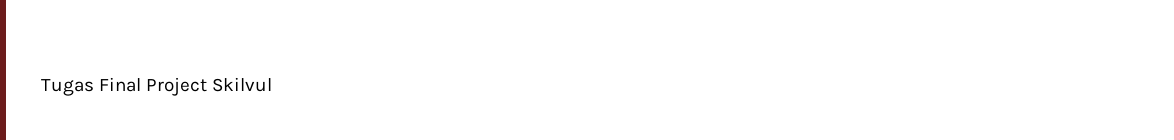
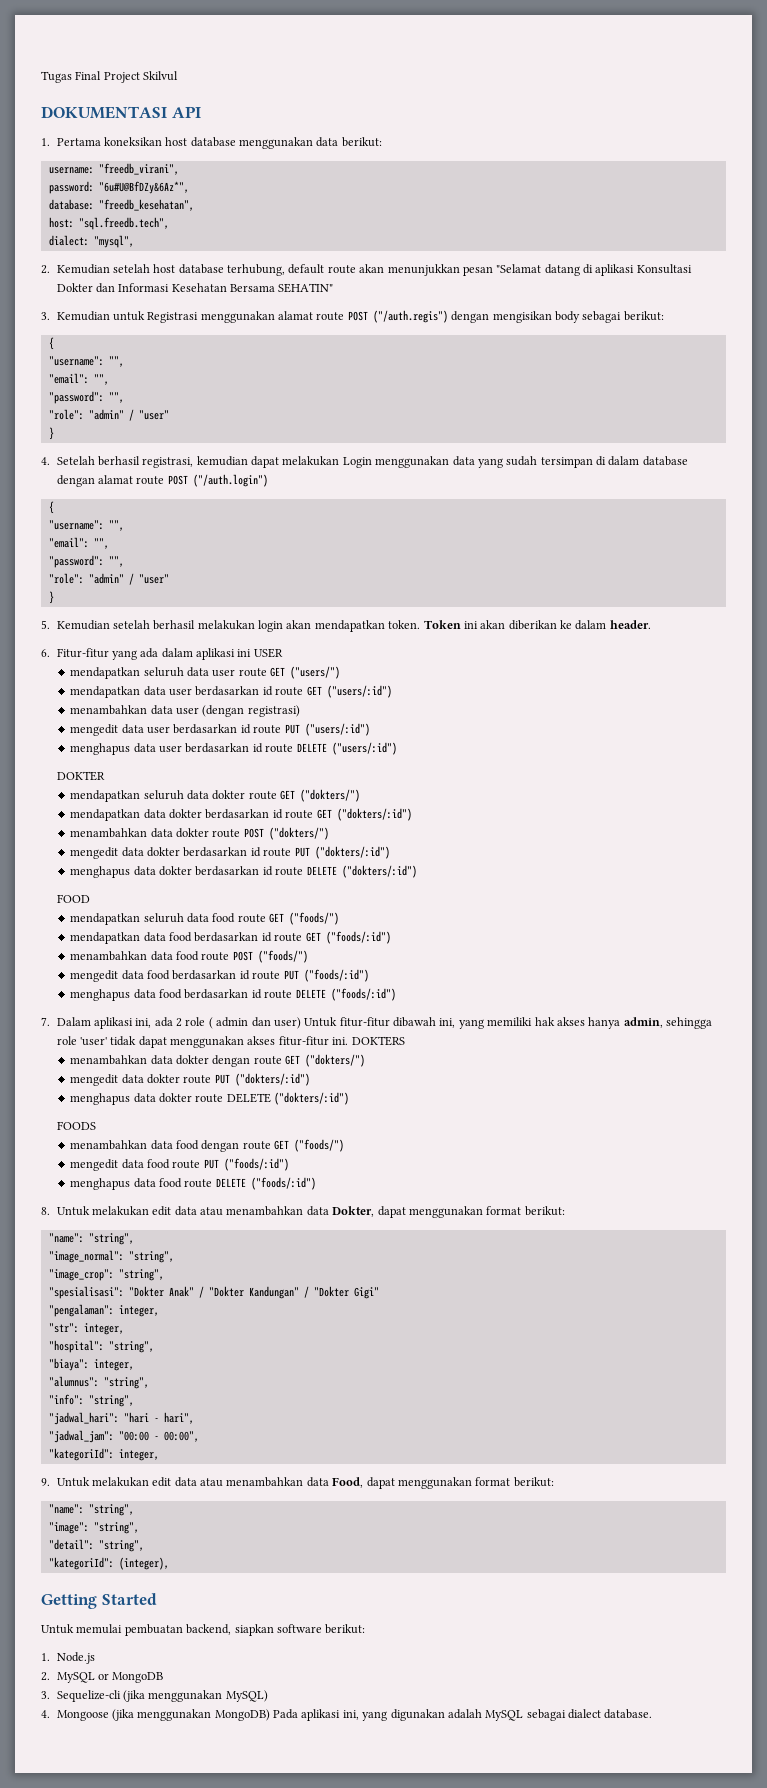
(273, 84) none -> [41,106,201,119] [41,137,382,149] [48,163,179,175] [48,181,189,194] [48,199,194,211] [48,217,169,230] [48,235,134,248] [41,264,692,276] [56,283,334,293] [41,310,664,323] [48,337,54,350] [48,356,124,367] [48,373,109,385] [48,391,124,404] [48,409,169,421] [48,427,54,440] [41,456,688,468] [56,474,268,487] [48,501,54,514] [48,520,124,531] [48,537,109,549] [48,555,124,568] [48,573,169,585] [48,591,54,604] [41,620,651,632] [41,648,283,660] [70,666,341,679] [70,685,392,698] [70,705,300,717] [70,723,370,736] [70,742,397,755] [56,771,105,781] [70,789,361,802] [70,808,412,821] [70,827,329,840] [70,846,390,859] [70,865,417,878] [56,894,90,903] [70,912,340,925] [70,931,391,944] [70,950,308,963] [70,969,369,982] [70,988,396,1001] [41,1017,713,1029] [56,1036,405,1048] [70,1054,366,1067] [70,1073,310,1086] [70,1092,350,1105] [56,1121,96,1130] [70,1139,345,1152] [70,1158,289,1171] [70,1177,316,1190] [41,1206,565,1218] [48,1233,134,1245] [48,1250,174,1263] [48,1269,164,1281] [48,1286,379,1299] [48,1304,159,1317] [48,1323,124,1335] [48,1340,154,1353] [48,1358,134,1371] [48,1376,149,1389] [48,1394,134,1407] [48,1412,194,1425] [48,1430,199,1443] [48,1448,159,1461] [41,1477,554,1489] [48,1504,134,1516] [48,1522,139,1534] [48,1539,144,1552] [48,1557,169,1570] [41,1593,157,1609] [41,1624,366,1636] [41,1652,95,1664] [41,1672,164,1683] [41,1690,268,1702] [41,1709,653,1721] // DOKUMENTASI API // 1. Pertama koneksikan host database menggunakan data berikut: // username: "freedb_virani", // password: "6u#U@BfDZy&6Az*", // database: "freedb_kesehatan", // host: "sql.freedb.tech", // dialect: "mysql", // 2. Kemudian setelah host database terhubung, default route akan menunjukkan pesan "Selamat datang di aplikasi Konsultasi Dokter dan Informasi Kesehatan Bersama SEHATIN" // 3. Kemudian untuk Registrasi menggunakan alamat route POST ("/auth.regis") dengan mengisikan body sebagai berikut: // { // "username": "", // "email": "", // "password": "", // "role": "admin" / "user" // } // 4. Setelah berhasil registrasi, kemudian dapat melakukan Login menggunakan data yang sudah tersimpan di dalam database dengan alamat route POST ("/auth.login") // { // "username": "", // "email": "", // "password": "", // "role": "admin" / "user" // } // 5. Kemudian setelah berhasil melakukan login akan mendapatkan token. Token ini akan diberikan ke dalam header. // 6. Fitur-fitur yang ada dalam aplikasi ini USER // mendapatkan seluruh data user route GET ("users/") // mendapatkan data user berdasarkan id route GET ("users/:id") // menambahkan data user (dengan registrasi) // mengedit data user berdasarkan id route PUT ("users/:id") // menghapus data user berdasarkan id route DELETE ("users/:id") // DOKTER // mendapatkan seluruh data dokter route GET ("dokters/") // mendapatkan data dokter berdasarkan id route GET ("dokters/:id") // menambahkan data dokter route POST ("dokters/") // mengedit data dokter berdasarkan id route PUT ("dokters/:id") // menghapus data dokter berdasarkan id route DELETE ("dokters/:id") // FOOD // mendapatkan seluruh data food route GET ("foods/") // mendapatkan data food berdasarkan id route GET ("foods/:id") // menambahkan data food route POST ("foods/") // mengedit data food berdasarkan id route PUT ("foods/:id") // menghapus data food berdasarkan id route DELETE ("foods/:id") // 7. Dalam aplikasi ini, ada 2 role ( admin dan user) Untuk fitur-fitur dibawah ini, yang memiliki hak akses hanya admin, sehingga role 'user' tidak dapat menggunakan akses fitur-fitur ini. DOKTERS // menambahkan data dokter dengan route GET ("dokters/") // mengedit data dokter route PUT ("dokters/:id") // menghapus data dokter route DELETE ("dokters/:id") // FOODS // menambahkan data food dengan route GET ("foods/") // mengedit data food route PUT ("foods/:id") // menghapus data food route DELETE ("foods/:id") // 8. Untuk melakukan edit data atau menambahkan data Dokter, dapat menggunakan format berikut: // "name": "string", // "image_normal": "string", // "image_crop": "string", // "spesialisasi": "Dokter Anak" / "Dokter Kandungan" / "Dokter Gigi" // "pengalaman": integer, // "str": integer, // "hospital": "string", // "biaya": integer, // "alumnus": "string", // "info": "string", // "jadwal_hari": "hari - hari", // "jadwal_jam": "00:00 - 00:00", // "kategoriId": integer, // 9. Untuk melakukan edit data atau menambahkan data Food, dapat menggunakan format berikut: // "name": "string", // "image": "string", // "detail": "string", // "kategoriId": (integer), // Getting Started // Untuk memulai pembuatan backend, siapkan software berikut: // 1. Node.js // 2. MySQL or MongoDB // 3. Sequelize-cli (jika menggunakan MySQL) // 4. Mongoose (jika menggunakan MongoDB) Pada aplikasi ini, yang digunakan adalah MySQL sebagai dialect database.

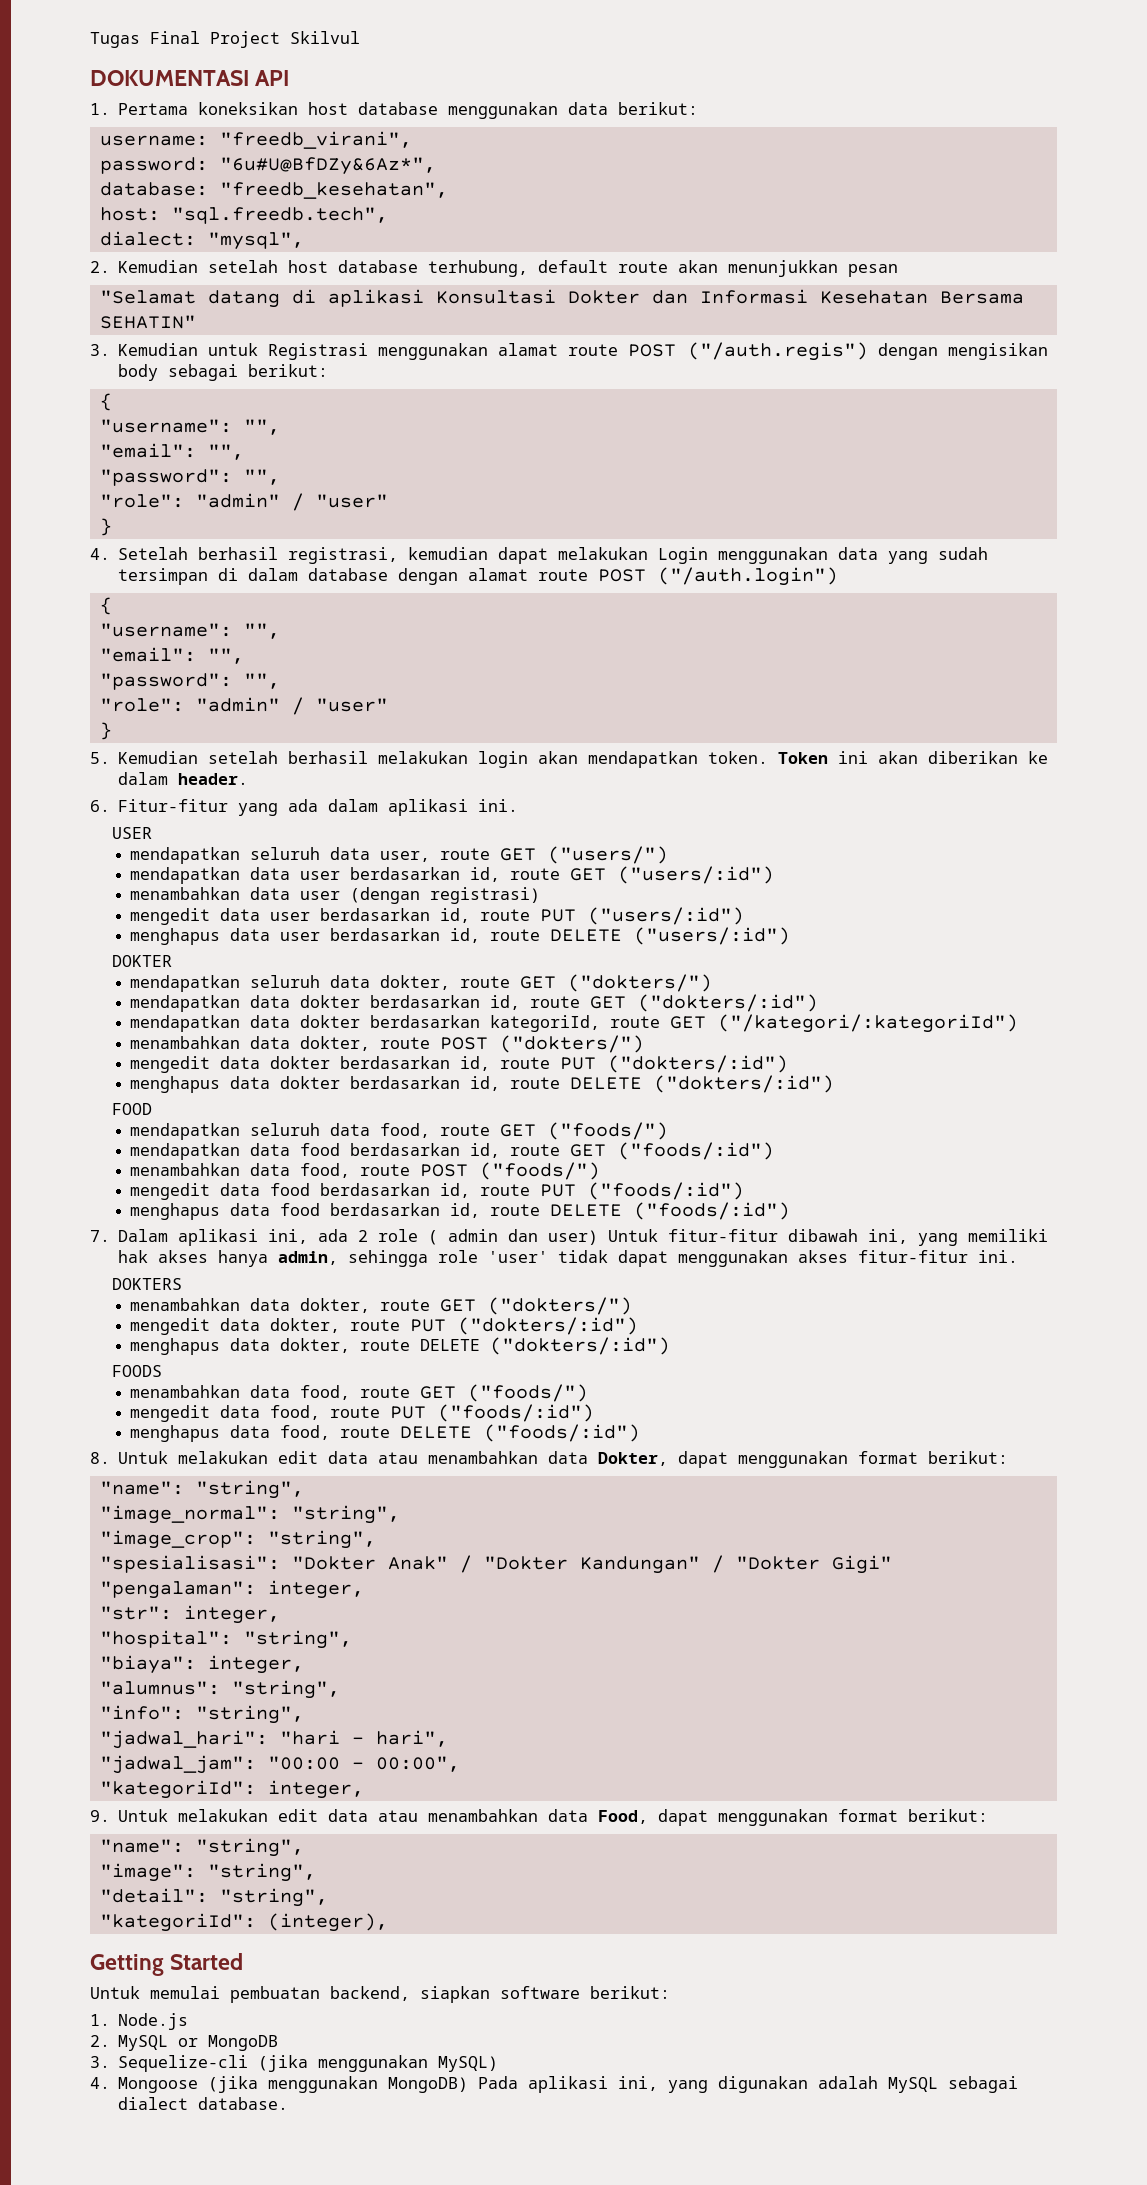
(493, 271) none -> (899, 270) //
[237,649,252,657] ini -> [478,799,519,812] ini. //
[212,669,236,677] user -> [380,851,431,862] user,
[262,686,273,696] id -> [470,867,501,882] id,
[240,724,251,734] id -> [440,908,471,923] id,
[252,743,263,753] id -> [450,928,481,943] id,
[212,790,246,800] dokter -> [380,975,451,990] dokter,
[272,809,283,819] id -> [490,995,521,1010] id,
[70,828,210,838] // menambahkan data dokter -> [130,1014,1019,1033] [130,1036,371,1051] // mendapatkan data dokter berdasarkan kategoriId, route GET ("/kategori/:kategoriId") // menambahkan data dokter,
[250,847,261,857] id -> [460,1056,491,1071] id,
[262,866,273,876] id -> [470,1076,501,1091] id,
[212,913,236,923] food -> [380,1123,431,1138] food,
[261,932,272,942] id -> [470,1143,501,1158] id,
[176,951,200,961] food -> [300,1163,351,1178] food,
[239,970,250,980] id -> [440,1183,471,1198] id,
[251,989,262,999] id -> [450,1203,481,1218] id,
(349, 1041) none -> (1019, 1256) //
[176,1055,251,1067] dokter dengan -> [300,1298,371,1313] dokter,
[147,1073,310,1086] [70,1093,193,1105] dokter route PUT ("dokters/:id") // menghapus data dokter -> [270,1317,639,1335] [130,1338,351,1355] dokter, route PUT ("dokters/:id") // menghapus data dokter,
[176,1140,240,1152] food dengan -> [300,1385,351,1400] food,
[147,1158,289,1171] [70,1178,183,1190] food route PUT ("foods/:id") // menghapus data food -> [270,1404,595,1422] [130,1425,331,1442] food, route PUT ("foods/:id") // menghapus data food,

